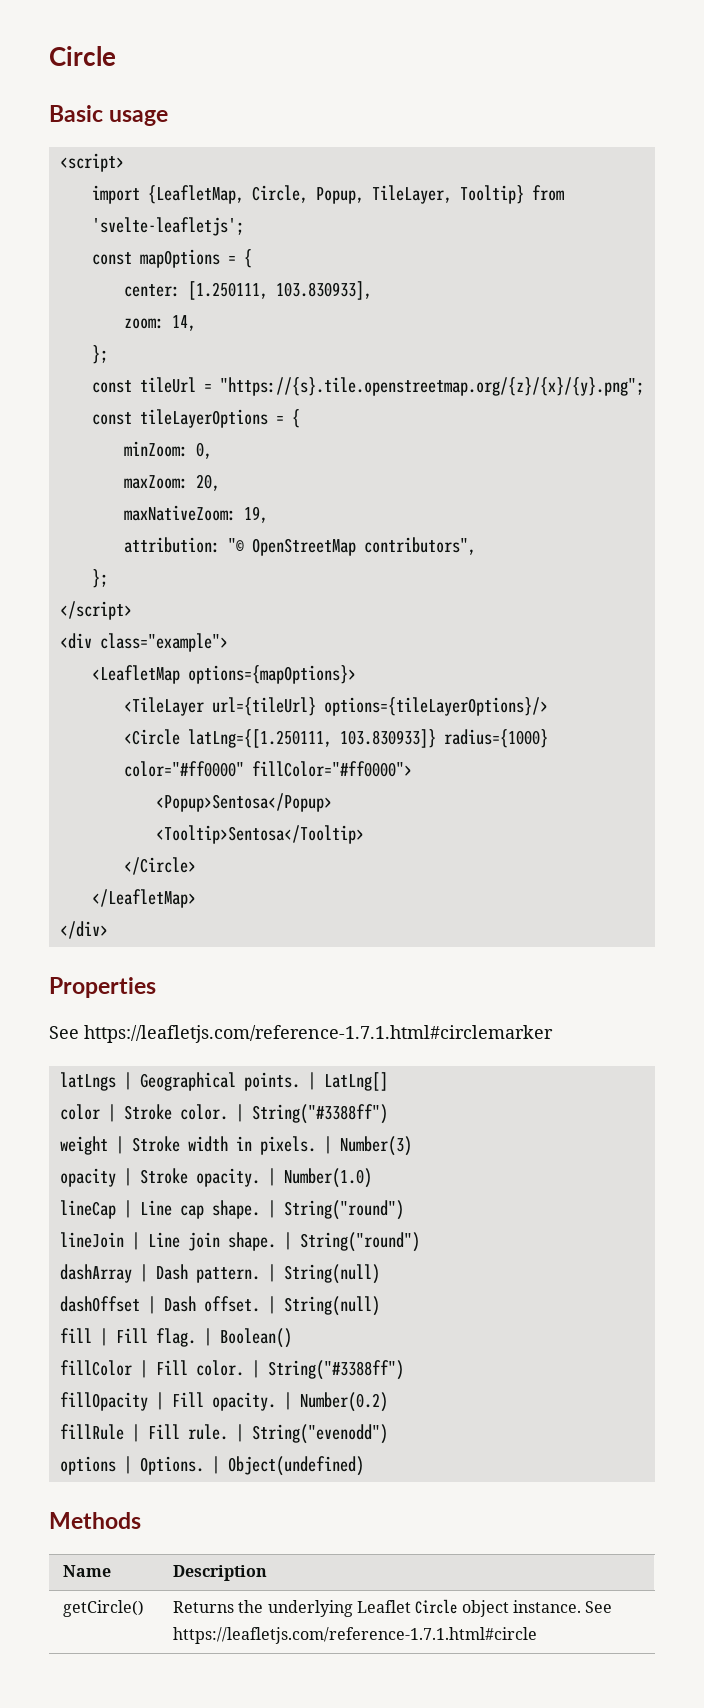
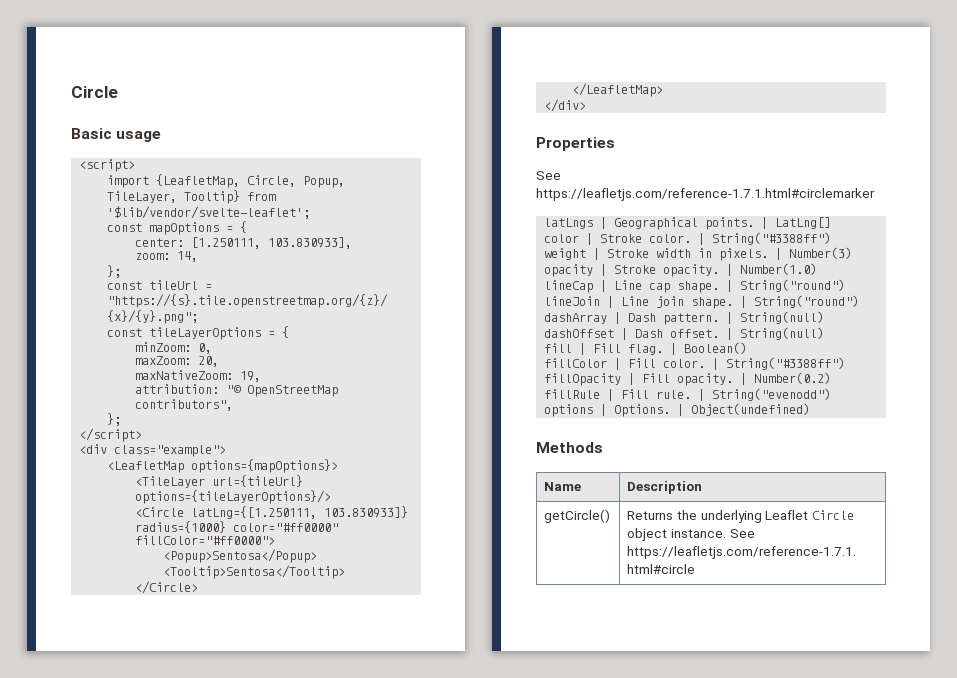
[91,217,244,236] 'svelte-leafletjs'; -> [107,206,311,219] '$lib/vendor/svelte-leaflet';

